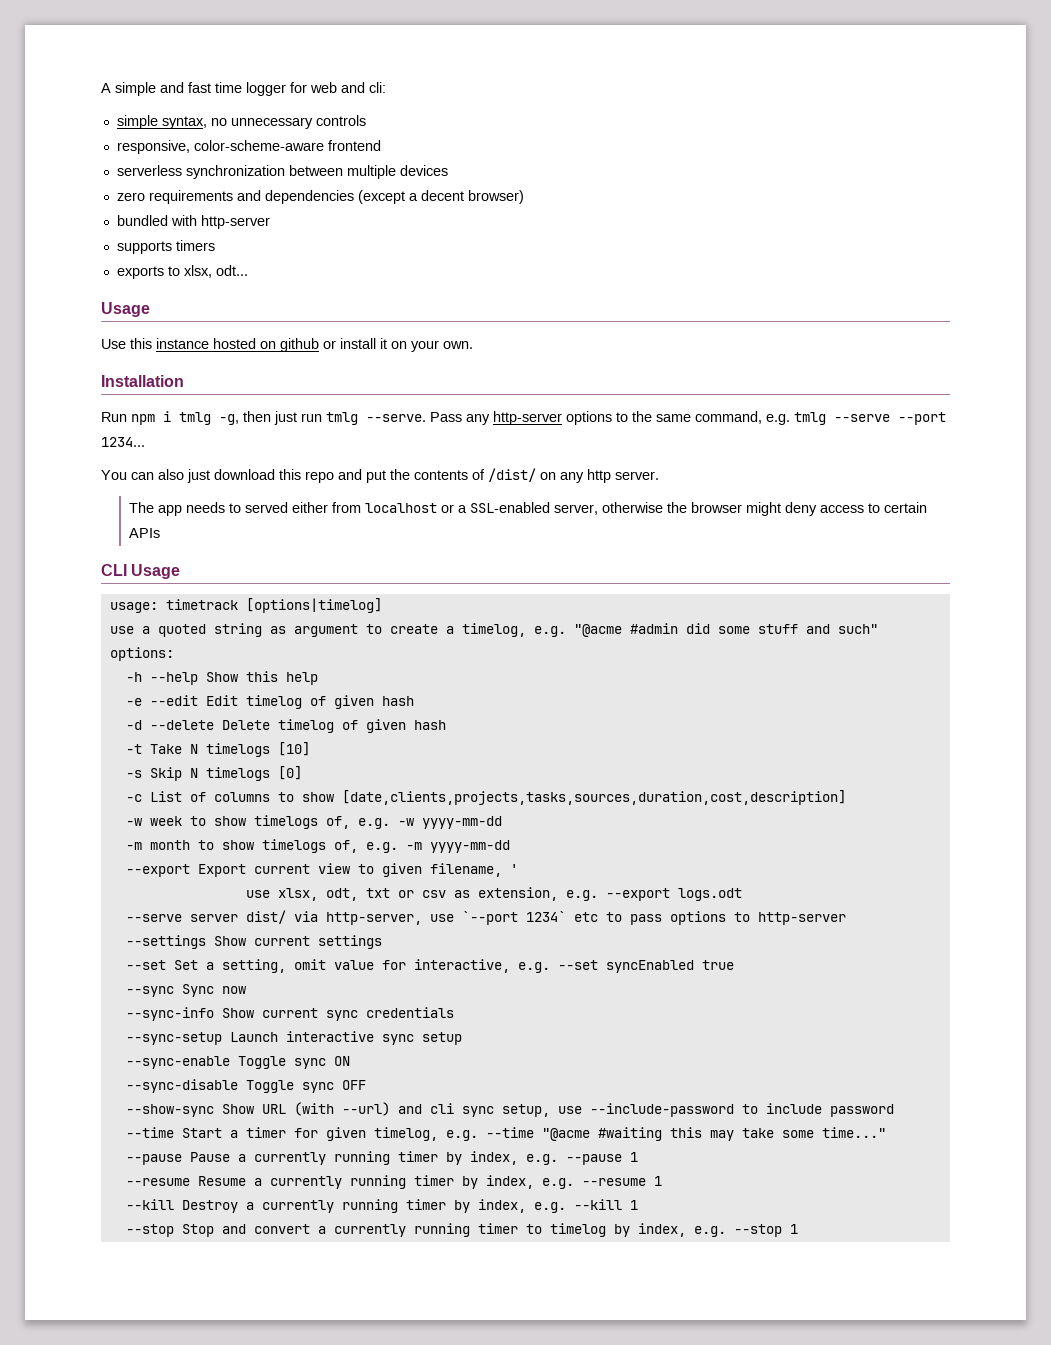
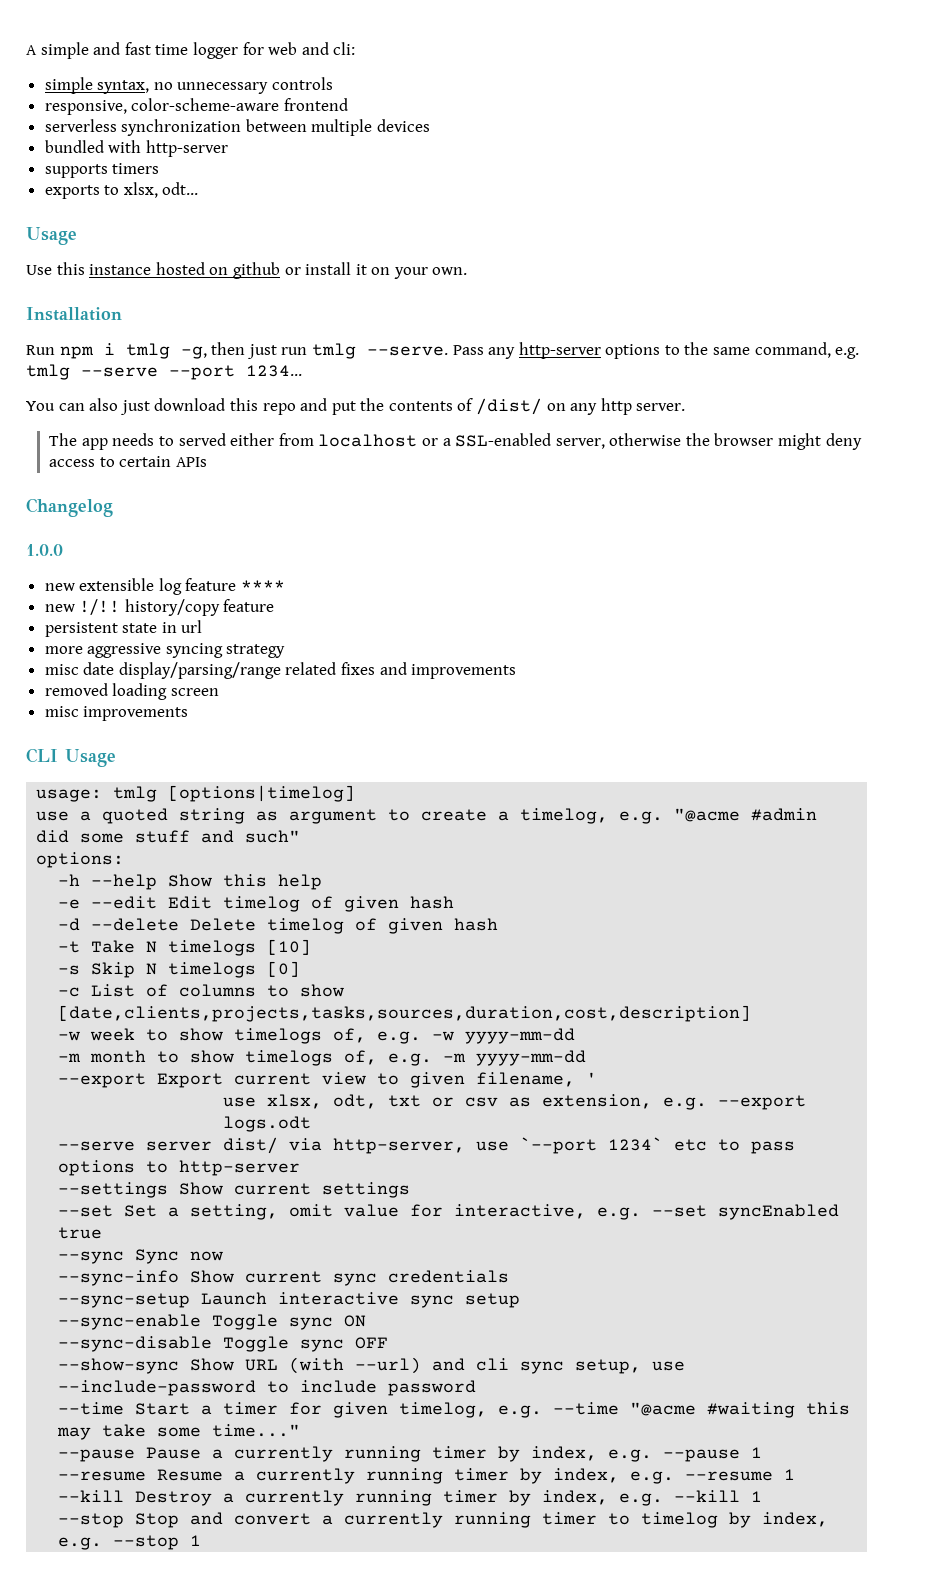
[116,190,524,204] // zero requirements and dependencies (except a decent browser) -> (431, 125) none
(161, 533) none -> [26,498,113,517] [26,544,63,556] [44,578,286,595] [44,599,275,616] [44,620,203,637] [44,643,286,658] [44,662,517,679] [44,683,219,700] [44,706,189,721] // Changelog // 1.0.0 // new extensible log feature **** // new !/!! history/copy feature // persistent state in url // more aggressive syncing strategy // misc date display/parsing/range related fixes and improvements // removed loading screen // misc improvements
[165,599,238,610] timetrack -> [113,786,158,802] tmlg

